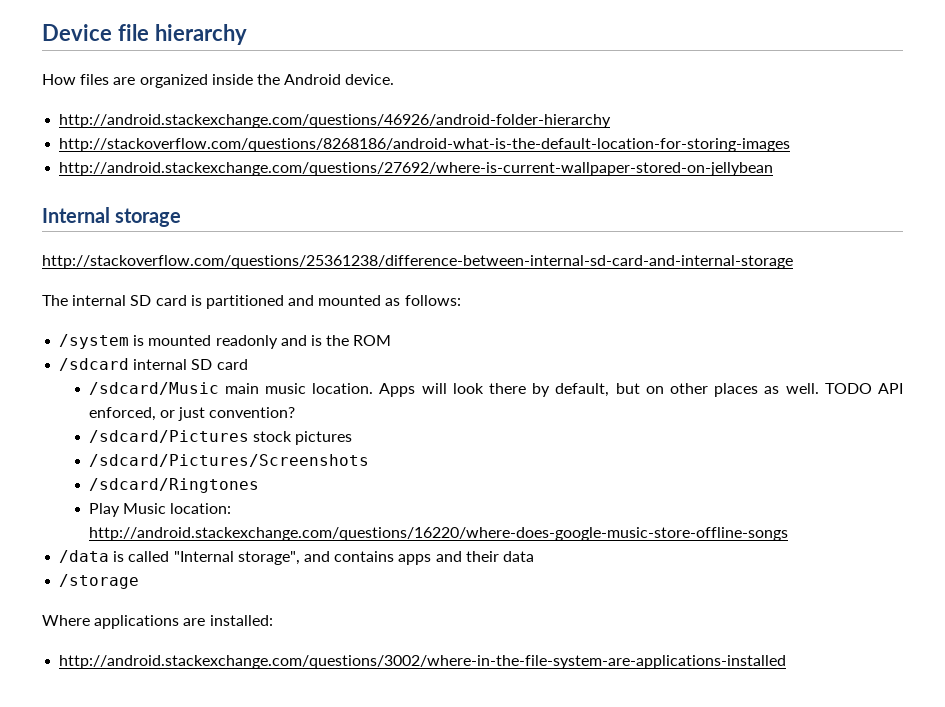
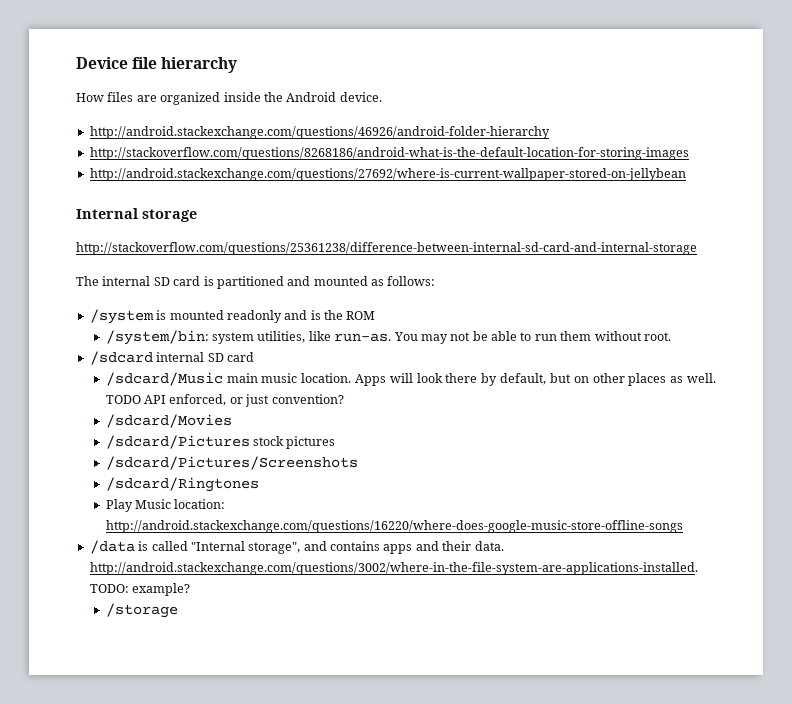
(392, 340) none -> [105,330,671,345] // /system/bin: system utilities, like run-as. You may not be able to run them without root.
(296, 412) none -> [105,414,232,428] // /sdcard/Movies
[502,551,534,562] [59,574,140,589] [42,615,273,629] [59,655,787,669] data // /storage // Where applications are installed: // http://android.stackexchange.com/questions/3002/where-in-the-file-system-are-applications-installed -> [474,541,504,551] [89,562,698,575] [89,583,191,596] [105,603,178,618] data. http://android.stackexchange.com/questions/3002/where-in-the-file-system-are-applications-installed. TODO: example? // /storage

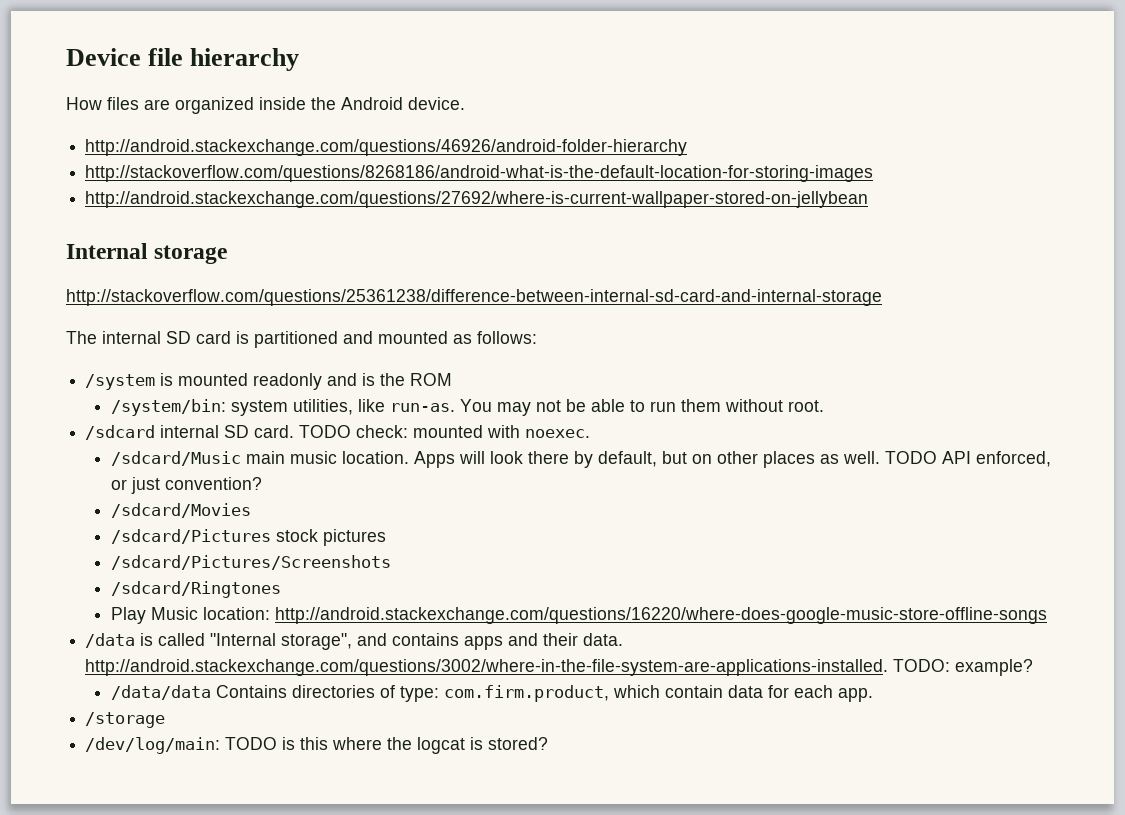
[226,352,254,362] card -> [254,425,591,438] card. TODO check: mounted with noexec.
[105,603,178,618] /storage -> [111,685,874,702] [85,712,166,728] [85,737,549,754] /data/data Contains directories of type: com.firm.product, which contain data for each app. // /storage // /dev/log/main: TODO is this where the logcat is stored?

